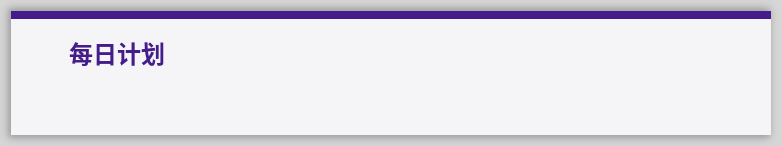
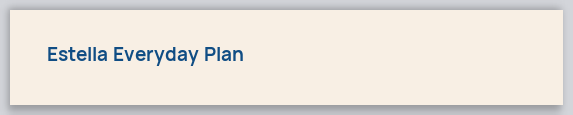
[69,42,165,67] 每日计划 -> [47,47,245,66] Estella Everyday Plan

